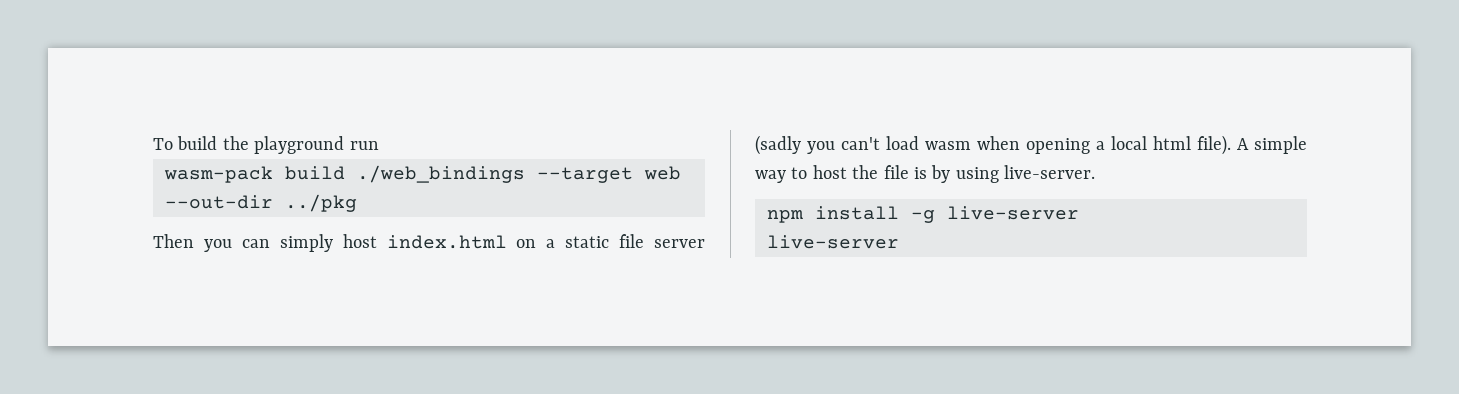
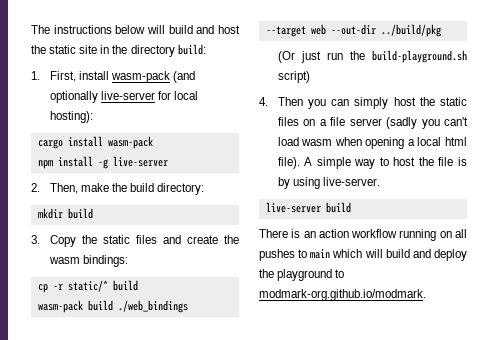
[153,136,379,154] To build the playground run -> [31,25,240,34] [31,44,206,57] [31,71,196,83] [49,91,199,103] [49,111,93,123] [37,136,153,149] [37,156,168,169] [31,183,205,195] [37,208,93,219] [31,235,239,247] [48,255,128,267] [37,280,138,293] The instructions below will build and host the static site in the directory build: // 1. First, install wasm-pack (and optionally live-server for local hosting): // cargo install wasm-pack // npm install -g live-server // 2. Then, make the build directory: // mkdir build // 3. Copy the static files and create the wasm bindings: // cp -r static/* build
[285,194,357,212] ../pkg // -> [380,24,441,37] [277,50,467,63] [277,71,310,83] [259,97,268,106] ../build/pkg // (Or just run the build-playground.sh script) // 4.
[386,235,507,249] index.html -> [419,97,467,106] [277,117,299,126] the static files
[565,236,610,248] static -> (327, 122) none
[767,206,1079,223] [767,235,899,249] npm install -g live-server // live-server -> [265,202,351,213] [259,229,467,241] [259,249,467,261] [259,269,345,281] [259,289,426,301] live-server build // There is an action workflow running on all pushes to main which will build and deploy the playground to modmark-org.github.io/modmark.

